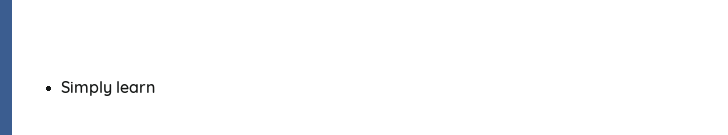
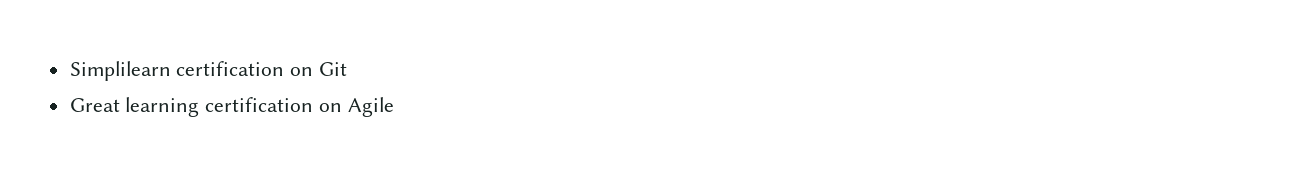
[60,81,155,96] Simply learn -> [69,61,348,81] [69,97,394,117] Simplilearn certification on Git // Great learning certification on Agile

